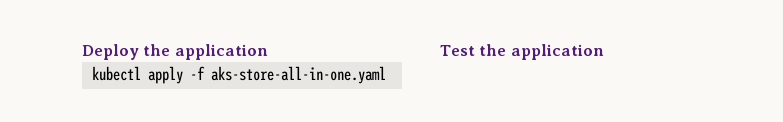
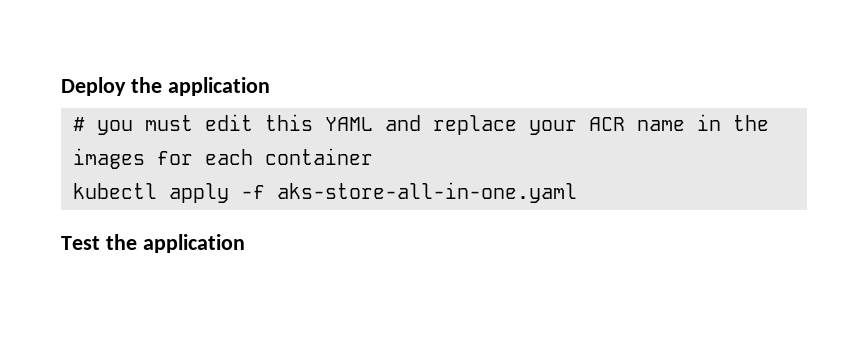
(268, 52) none -> [73,114,770,135] [73,148,374,169] // # you must edit this YAML and replace your ACR name in the images for each container

